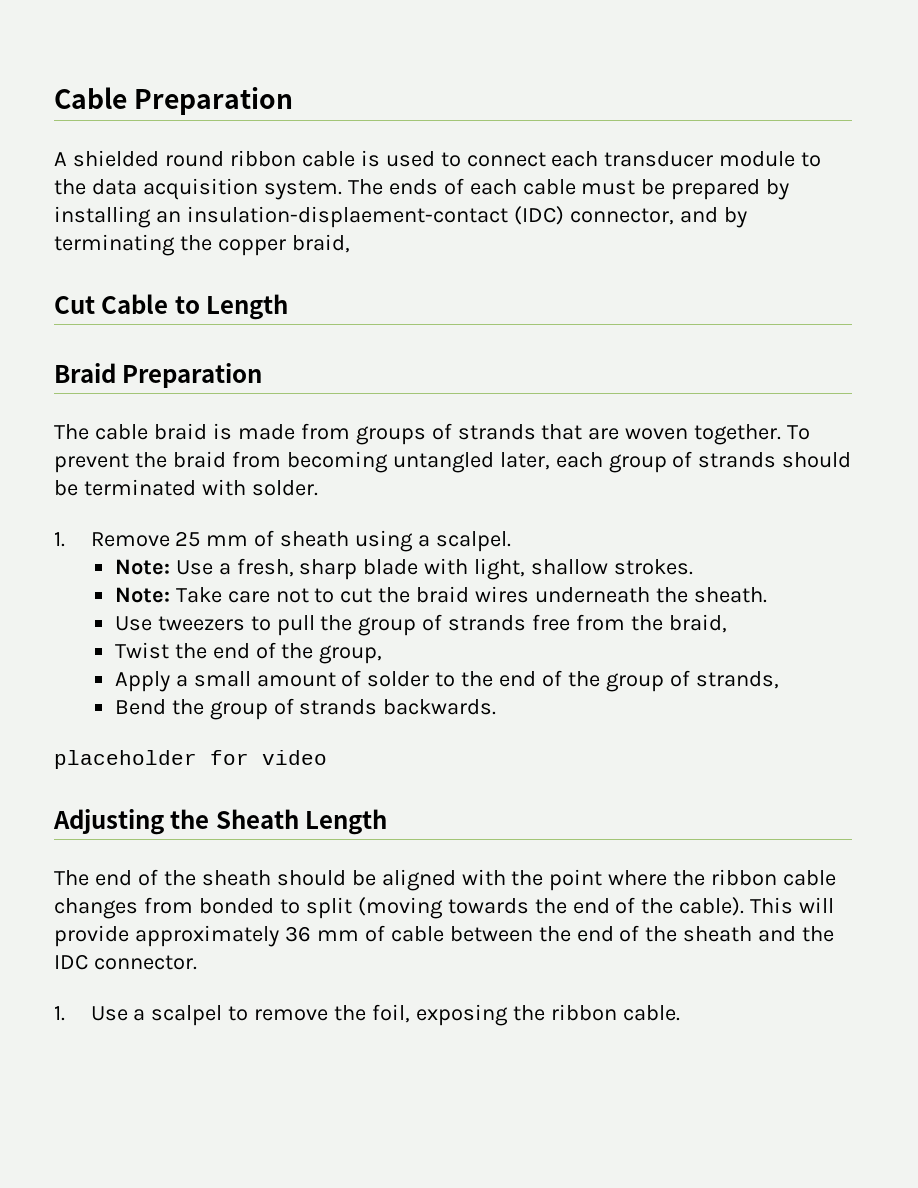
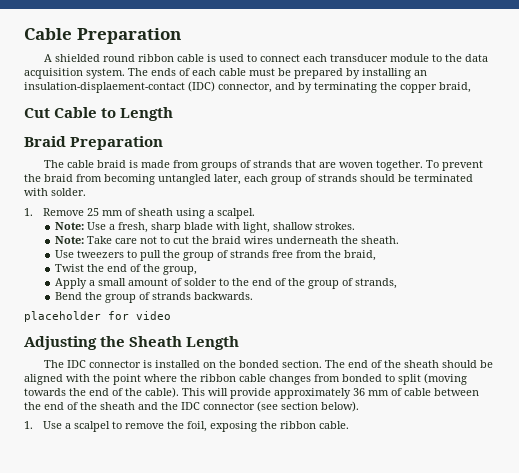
(89, 878) none -> [67,360,346,368] IDC connector is installed on the bonded section. The
[93,955,197,970] connector. -> [203,401,359,412] connector (see section below).

